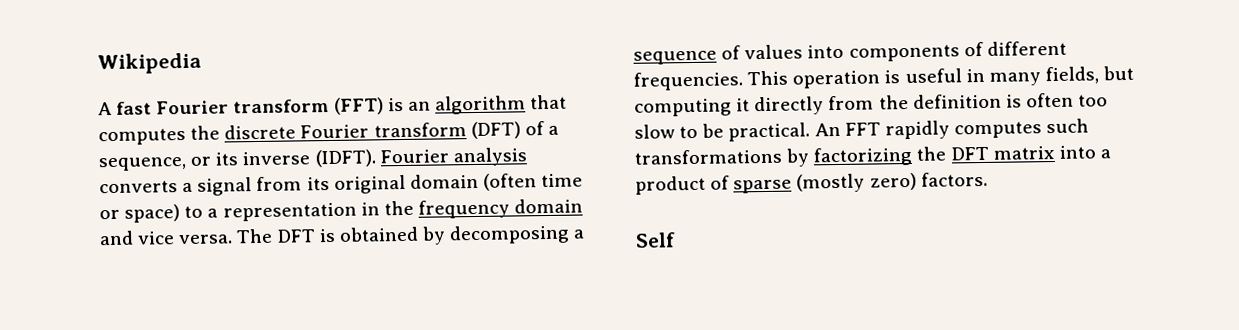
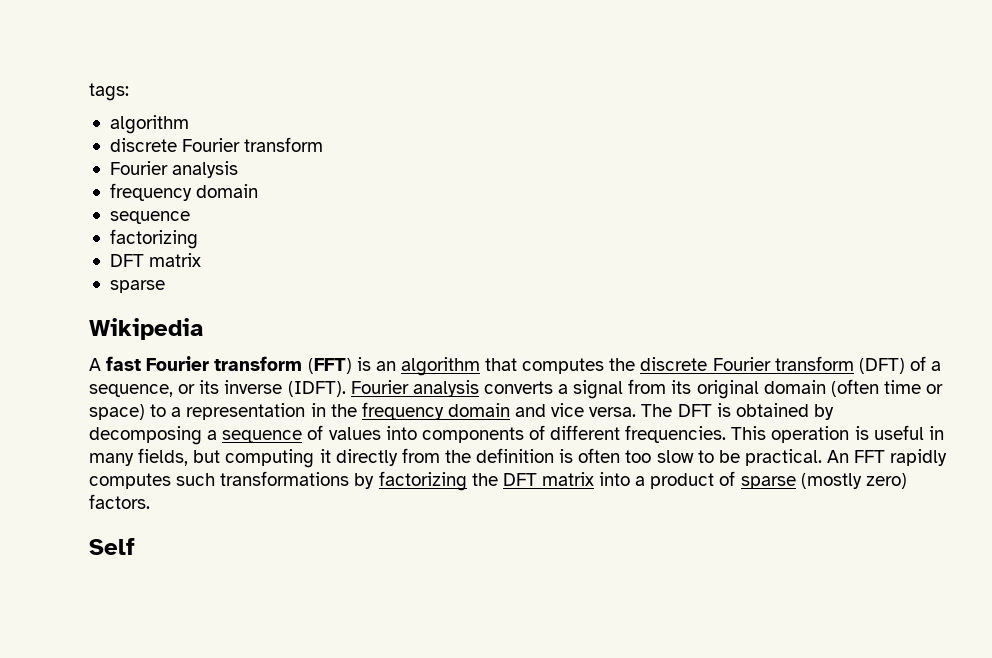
(97, 63) none -> [89,83,129,101] [109,115,189,134] [109,137,324,152] [109,161,239,178] [109,183,259,201] [109,211,190,224] [109,229,198,249] [109,253,202,267] [109,280,165,293] tags: // algorithm // discrete Fourier transform // Fourier analysis // frequency domain // sequence // factorizing // DFT matrix // sparse //

